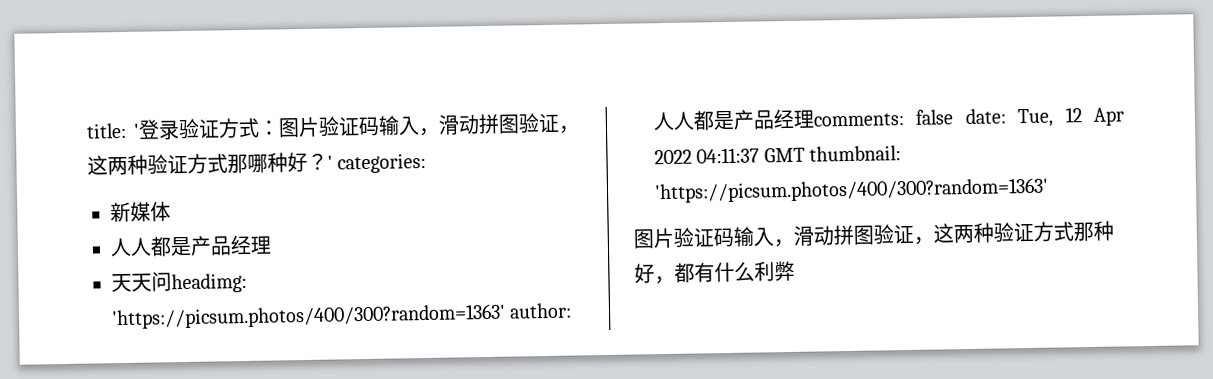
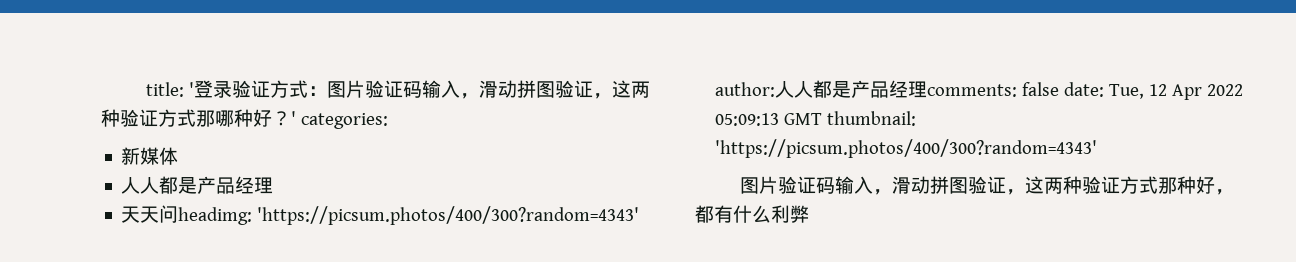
[111,303,506,330] 'https://picsum.photos/400/300?random=1363' -> [257,206,640,225] 'https://picsum.photos/400/300?random=4343'
[696,147,760,164] 04:11:37 -> [715,113,780,126] 05:09:13
[654,177,1049,204] 'https://picsum.photos/400/300?random=1363' -> [715,139,1098,158] 'https://picsum.photos/400/300?random=4343'

